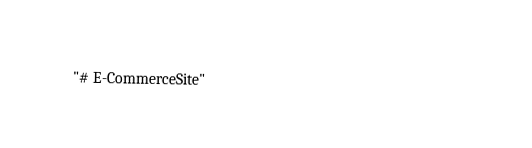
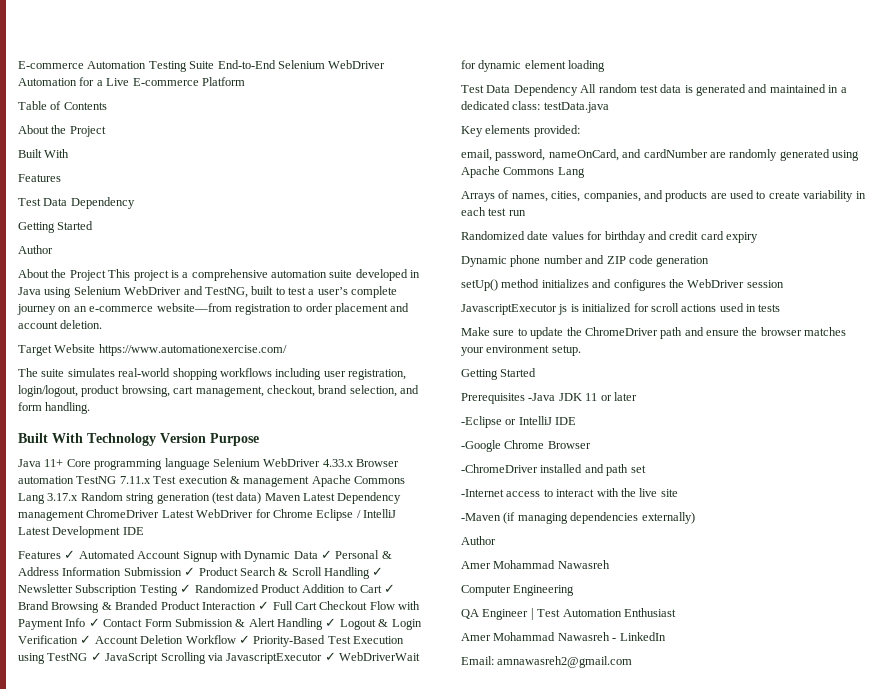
[72,71,206,85] "# E-CommerceSite" -> [18,60,386,72] [18,77,245,86] [18,101,107,110] [18,125,106,137] [18,149,70,158] [18,174,61,182] [18,197,135,209] [18,221,94,233] [18,245,53,254] [18,269,421,281] [18,286,398,298] [17,303,410,315] [18,320,103,329] [18,344,287,356] [18,368,406,380] [18,385,419,397] [18,402,91,414] [18,433,259,446] [18,458,399,470] [18,475,405,487] [18,492,402,504] [18,509,396,521] [18,526,144,538] [18,550,392,562] [18,567,384,579] [18,584,396,596] [18,601,421,613] [18,618,422,630] [18,635,404,647] [18,652,420,664] [461,60,606,72] [461,84,847,96] [461,101,609,113] [461,125,580,137] [461,149,859,161] [461,166,585,178] [461,190,866,202] [461,207,526,216] [461,231,758,243] [461,255,710,267] [461,279,784,291] [461,303,781,315] [461,327,847,339] [461,345,581,356] [461,368,537,380] [461,392,637,404] [461,416,577,428] [461,440,591,452] [461,464,646,476] [461,488,678,497] [461,512,695,524] [461,536,496,545] [461,560,610,569] [461,585,575,596] [461,608,676,620] [461,632,666,641] [461,656,633,668] E-commerce Automation Testing Suite End-to-End Selenium WebDriver Automation for a Live E-commerce Platform // Table of Contents // About the Project // Built With // Features // Test Data Dependency // Getting Started // Author // About the Project This project is a comprehensive automation suite developed in Java using Selenium WebDriver and TestNG, built to test a user’s complete journey on an e-commerce website—from registration to order placement and account deletion. // Target Website https://www.automationexercise.com/ // The suite simulates real-world shopping workflows including user registration, login/logout, product browsing, cart management, checkout, brand selection, and form handling. // Built With Technology Version Purpose // Java 11+ Core programming language Selenium WebDriver 4.33.x Browser automation TestNG 7.11.x Test execution & management Apache Commons Lang 3.17.x Random string generation (test data) Maven Latest Dependency management ChromeDriver Latest WebDriver for Chrome Eclipse / IntelliJ Latest Development IDE // Features ✓ Automated Account Signup with Dynamic Data ✓ Personal & Address Information Submission ✓ Product Search & Scroll Handling ✓ Newsletter Subscription Testing ✓ Randomized Product Addition to Cart ✓ Brand Browsing & Branded Product Interaction ✓ Full Cart Checkout Flow with Payment Info ✓ Contact Form Submission & Alert Handling ✓ Logout & Login Verification ✓ Account Deletion Workflow ✓ Priority-Based Test Execution using TestNG ✓ JavaScript Scrolling via JavascriptExecutor ✓ WebDriverWait for dynamic element loading // Test Data Dependency All random test data is generated and maintained in a dedicated class: testData.java // Key elements provided: // email, password, nameOnCard, and cardNumber are randomly generated using Apache Commons Lang // Arrays of names, cities, companies, and products are used to create variability in each test run // Randomized date values for birthday and credit card expiry // Dynamic phone number and ZIP code generation // setUp() method initializes and configures the WebDriver session // JavascriptExecutor js is initialized for scroll actions used in tests // Make sure to update the ChromeDriver path and ensure the browser matches your environment setup. // Getting Started // Prerequisites -Java JDK 11 or later // -Eclipse or IntelliJ IDE // -Google Chrome Browser // -ChromeDriver installed and path set // -Internet access to interact with the live site // -Maven (if managing dependencies externally) // Author // Amer Mohammad Nawasreh // Computer Engineering // QA Engineer | Test Automation Enthusiast // Amer Mohammad Nawasreh - LinkedIn // Email: amnawasreh2@gmail.com

